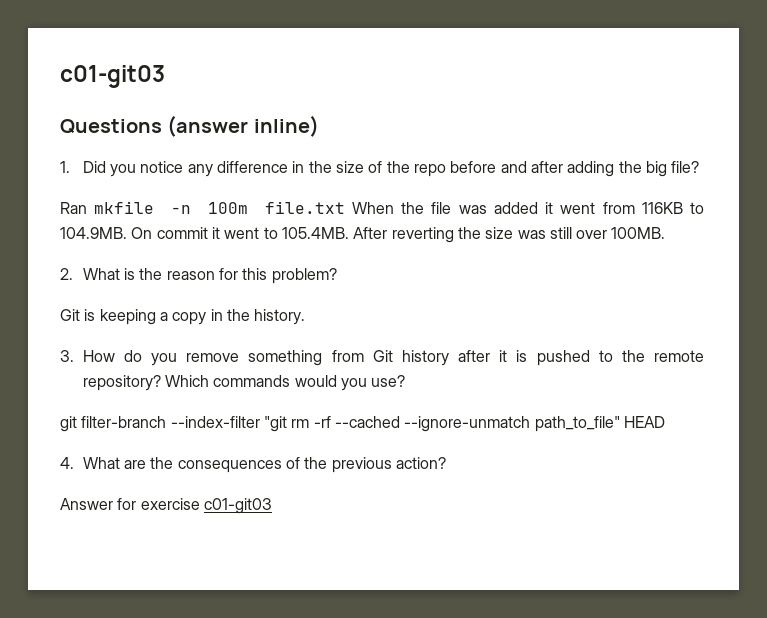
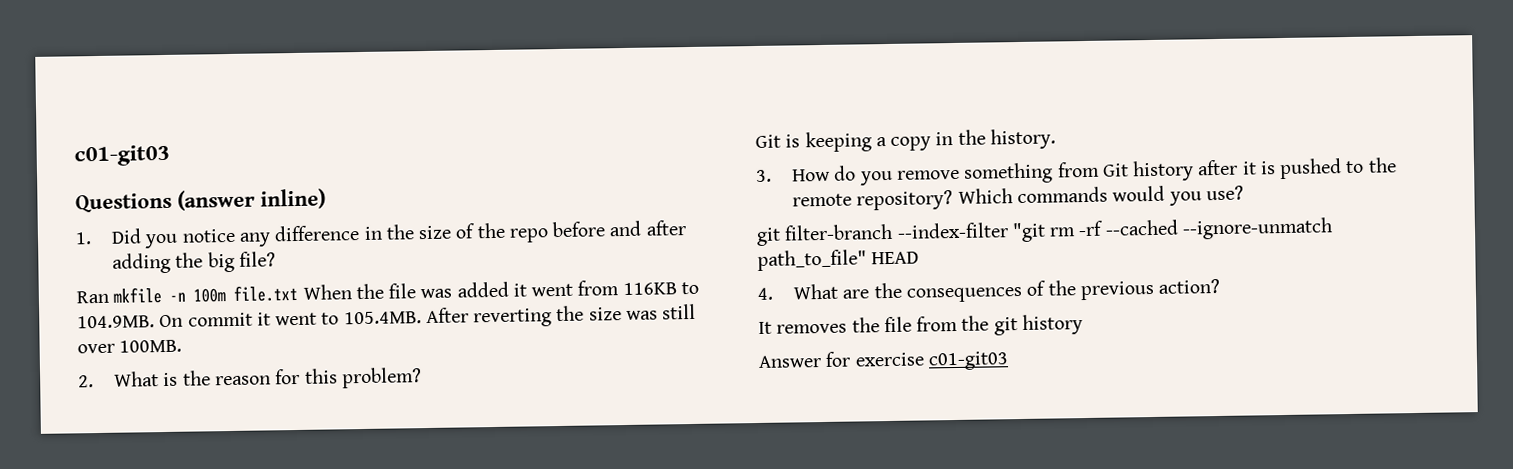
(446, 463) none -> [758,314,1083,336] // It removes the file from the git history

